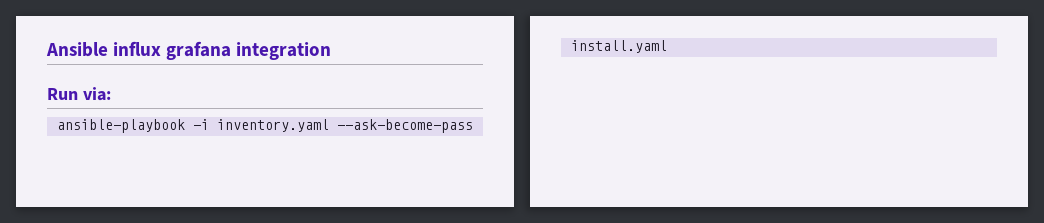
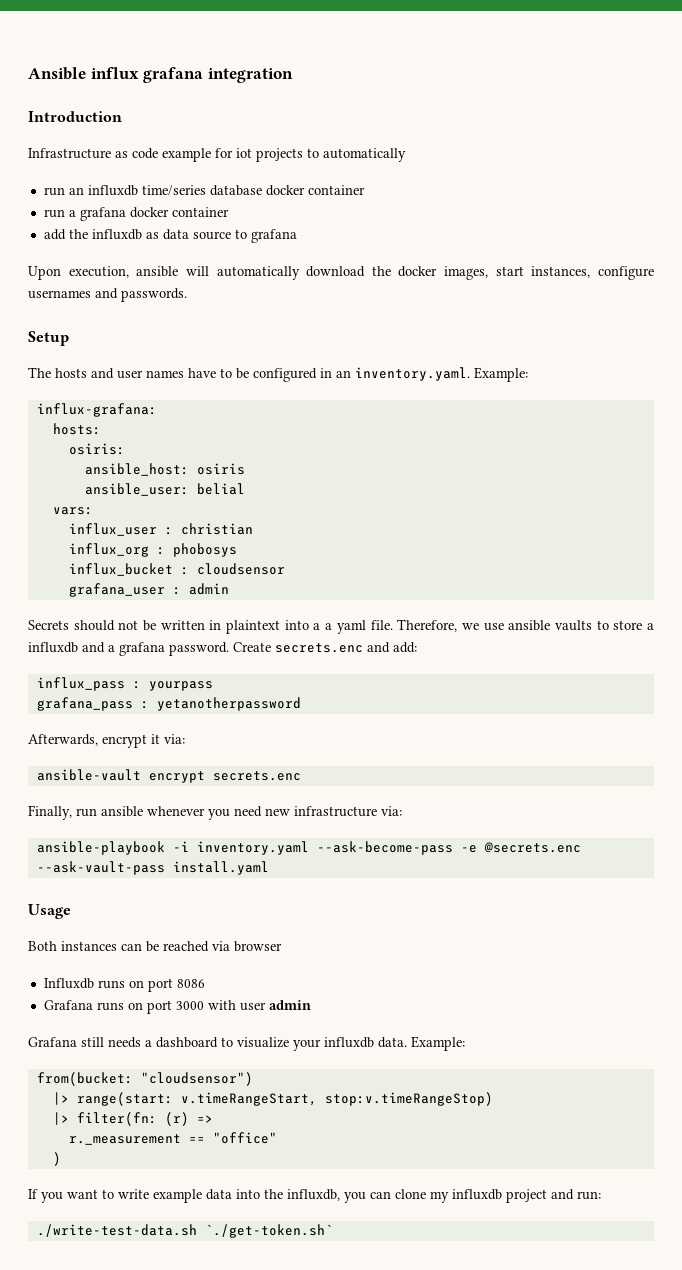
[47,88,78,100] Run -> [28,111,122,122] [28,148,406,162] [43,185,365,196] [43,207,229,221] [43,229,297,243] [28,266,654,280] [28,288,187,302] [28,331,69,346] [28,367,528,382] [36,403,157,417] [52,423,101,435] [68,443,125,455] [84,463,245,476] [84,483,245,496] [52,507,93,515] [68,523,253,536] [68,543,237,557] [68,563,285,576] [68,583,229,597] [28,619,655,634] [28,642,417,656] [36,677,213,691] [36,697,301,711] [28,734,185,748] [36,769,301,783] [28,805,377,820] Introduction // Infrastructure as code example for iot projects to automatically // run an influxdb time/series database docker container // run a grafana docker container // add the influxdb as data source to grafana // Upon execution, ansible will automatically download the docker images, start instances, configure usernames and passwords. // Setup // The hosts and user names have to be configured in an inventory.yaml. Example: // influx-grafana: // hosts: // osiris: // ansible_host: osiris // ansible_user: belial // vars: // influx_user : christian // influx_org : phobosys // influx_bucket : cloudsensor // grafana_user : admin // Secrets should not be written in plaintext into a a yaml file. Therefore, we use ansible vaults to store a influxdb and a grafana password. Create secrets.enc and add: // influx_pass : yourpass // grafana_pass : yetanotherpassword // Afterwards, encrypt it via: // ansible-vault encrypt secrets.enc // Finally, run ansible whenever you need new infrastructure
[570,40,667,53] install.yaml -> [460,842,581,853] [36,861,269,875] [28,904,71,919] [28,941,282,952] [43,978,205,992] [43,1000,311,1014] [28,1036,465,1051] [36,1072,253,1086] [52,1092,493,1106] [52,1112,213,1126] [68,1132,277,1145] [52,1152,61,1166] [28,1189,601,1203] [36,1224,333,1238] -e @secrets.enc --ask-vault-pass install.yaml // Usage // Both instances can be reached via browser // Influxdb runs on port 8086 // Grafana runs on port 3000 with user admin // Grafana still needs a dashboard to visualize your influxdb data. Example: // from(bucket: "cloudsensor") // |> range(start: v.timeRangeStart, stop:v.timeRangeStop) // |> filter(fn: (r) => // r._measurement == "office" // ) // If you want to write example data into the influxdb, you can clone my influxdb project and run: // ./write-test-data.sh `./get-token.sh`

